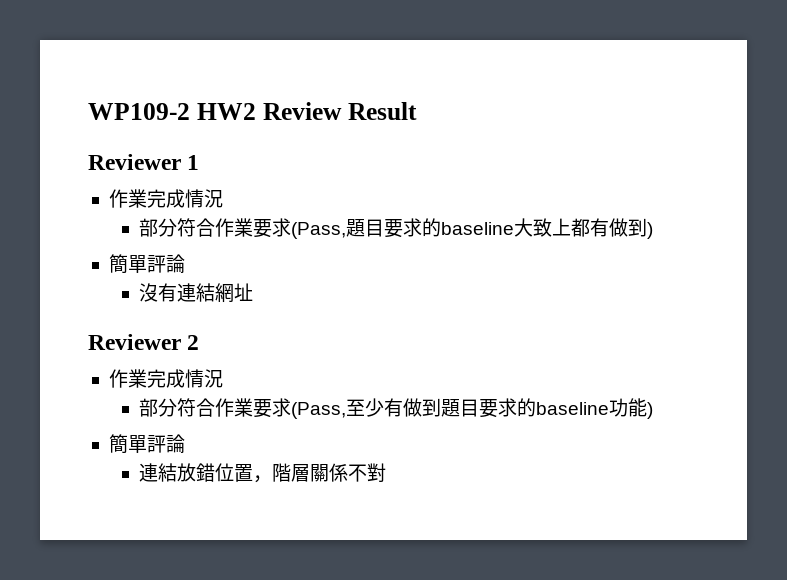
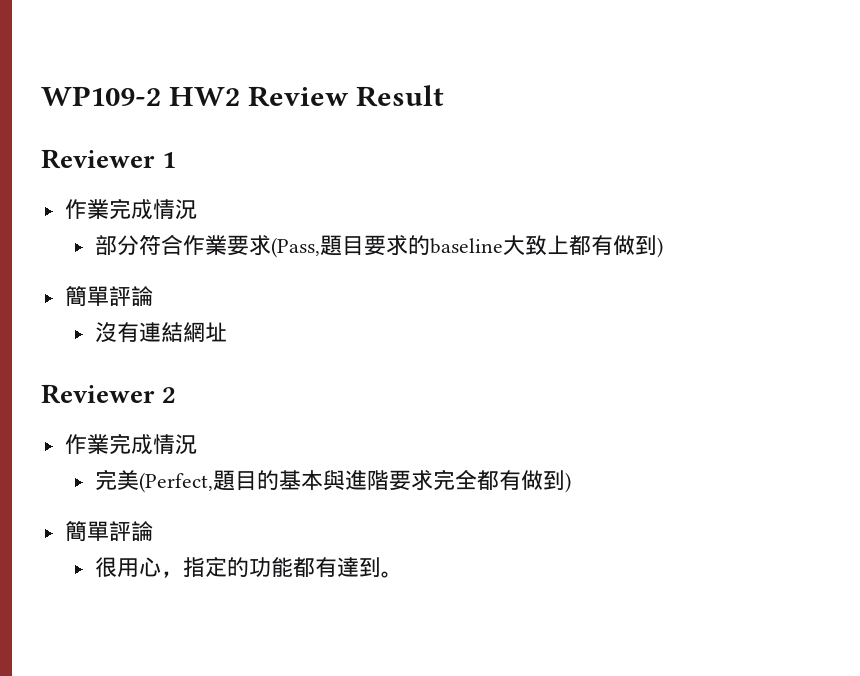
[138,398,653,419] [108,434,185,454] [138,463,386,483] 部分符合作業要求(Pass,至少有做到題目要求的baseline功能) // 簡單評論 // 連結放錯位置，階層關係不對 -> [94,469,571,493] [64,521,153,542] [94,557,403,578] 完美(Perfect,題目的基本與進階要求完全都有做到) // 簡單評論 // 很用心，指定的功能都有達到。

